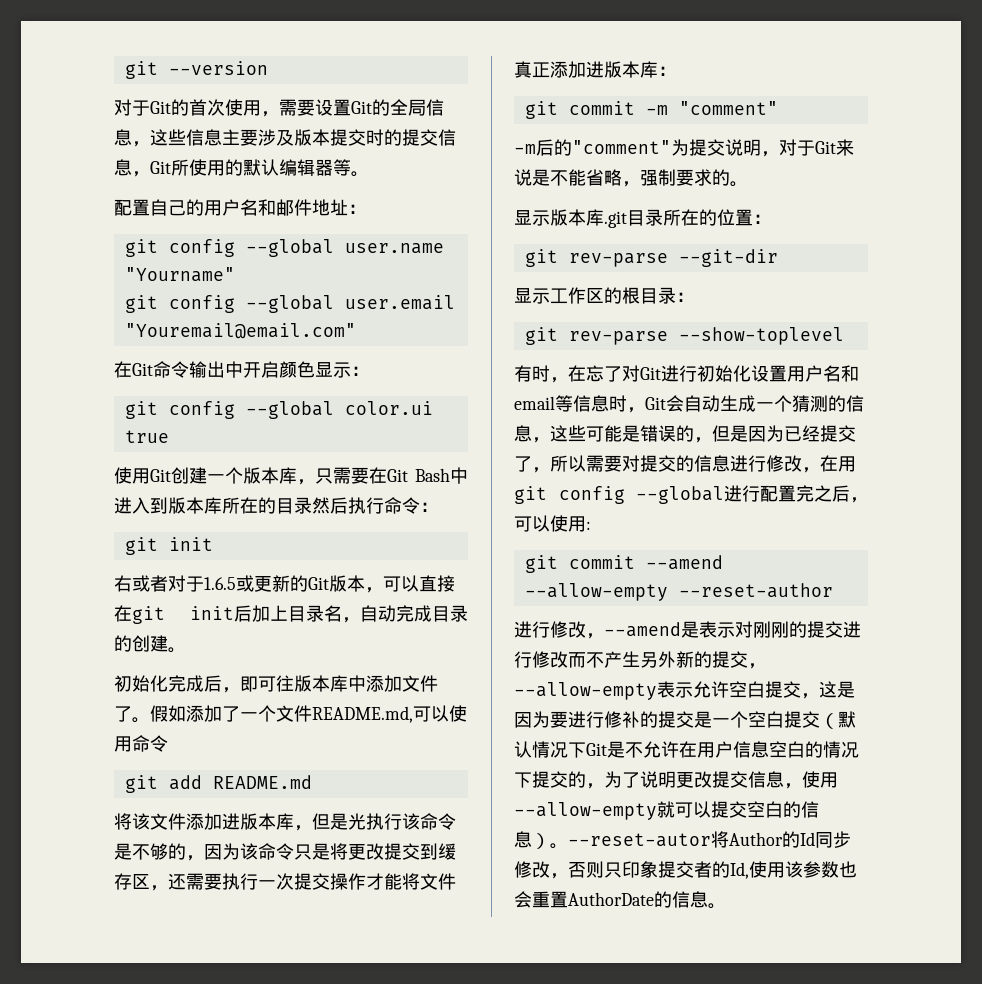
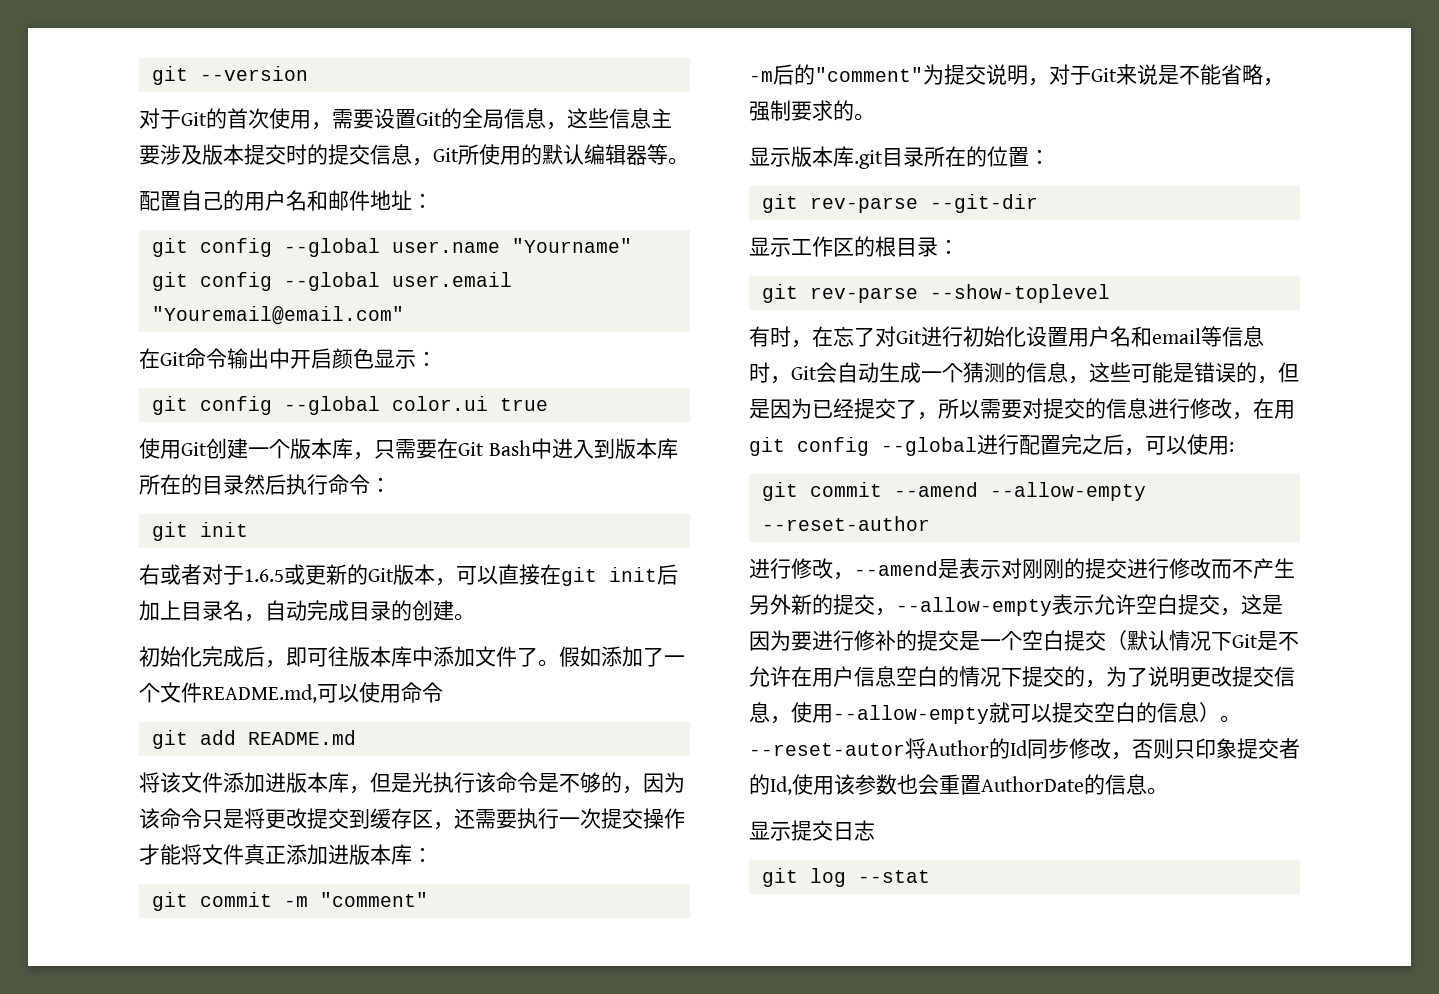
(726, 906) none -> [749,820,875,841] [761,868,930,887] // 显示提交日志 // git log --stat

